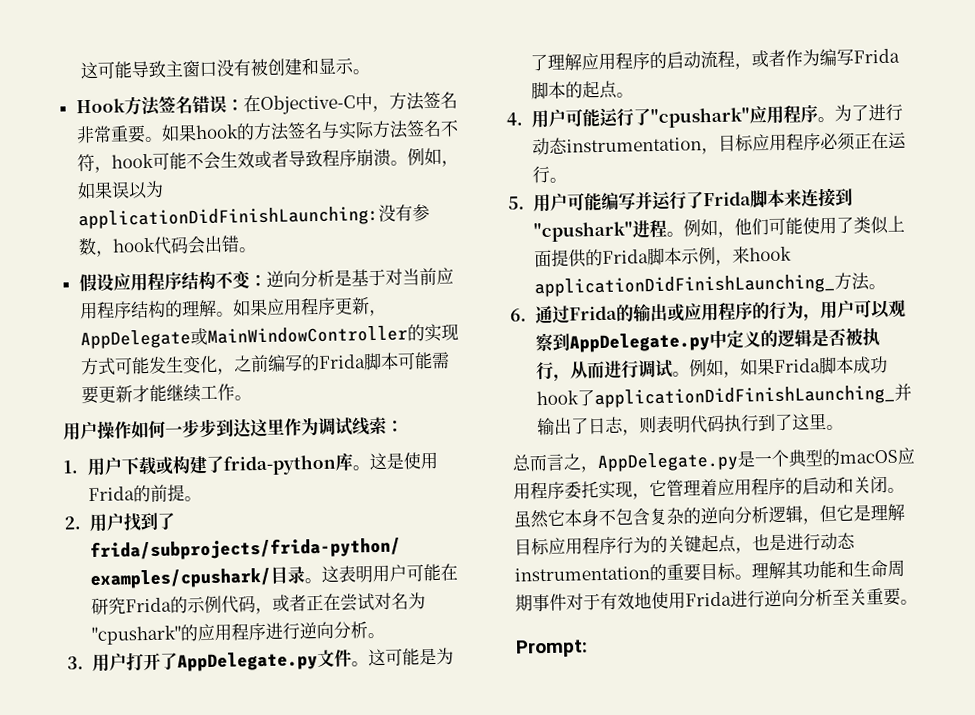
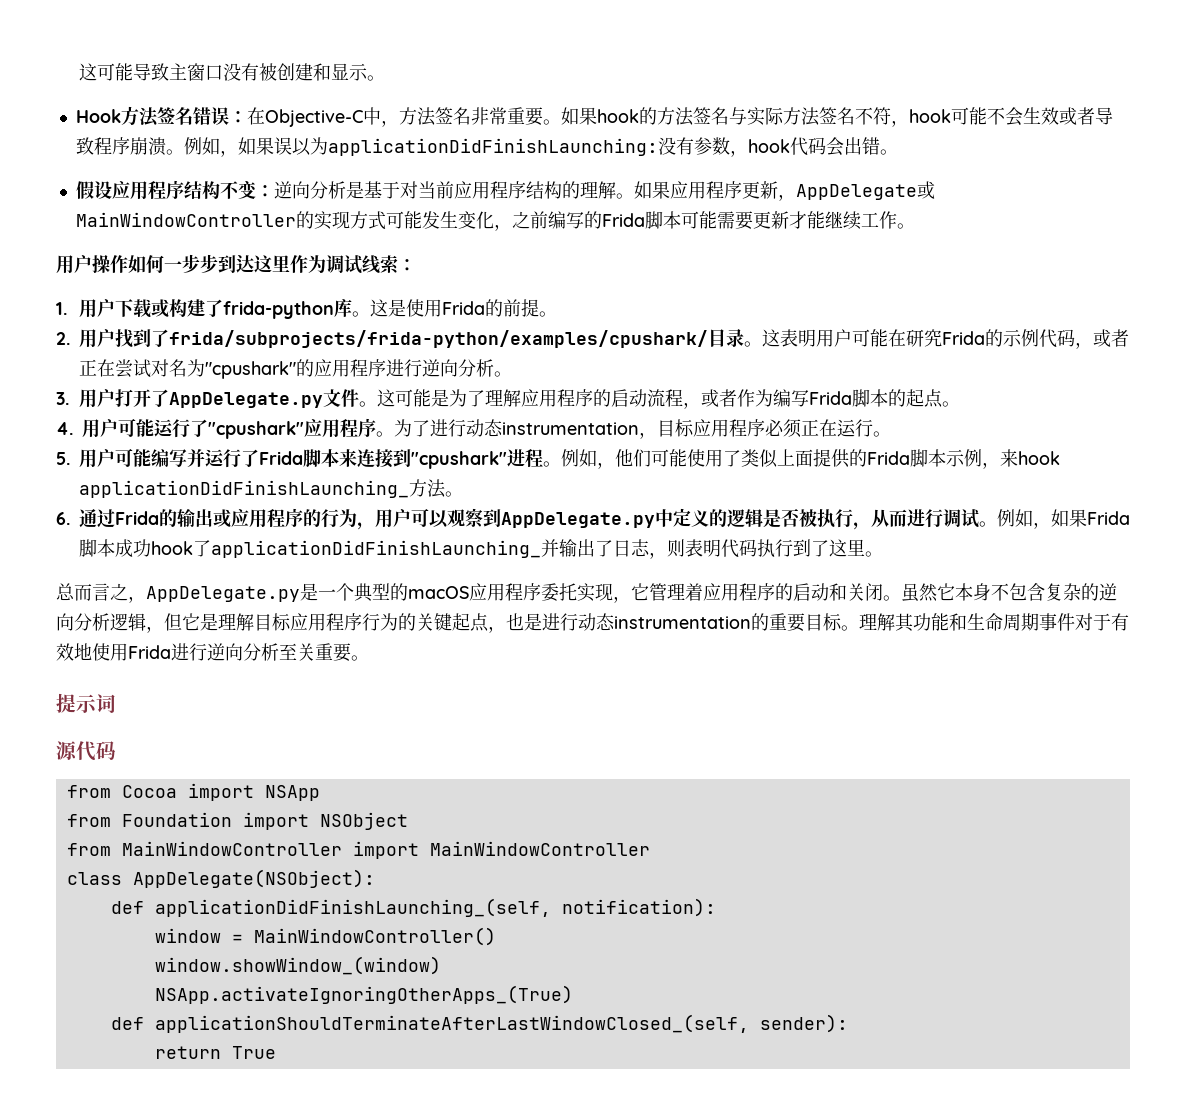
[515,639,588,658] Prompt: -> [56,693,116,713] [56,741,116,761] [66,783,320,801] [66,812,408,830] [66,841,650,859] [66,869,375,888] [110,898,716,917] [154,927,496,946] [154,956,441,975] [154,985,573,1004] [110,1014,848,1033] [154,1046,276,1059] 提示词 // 源代码 // from Cocoa import NSApp // from Foundation import NSObject // from MainWindowController import MainWindowController // class AppDelegate(NSObject): // def applicationDidFinishLaunching_(self, notification): // window = MainWindowController() // window.showWindow_(window) // NSApp.activateIgnoringOtherApps_(True) // def applicationShouldTerminateAfterLastWindowClosed_(self, sender): // return True

